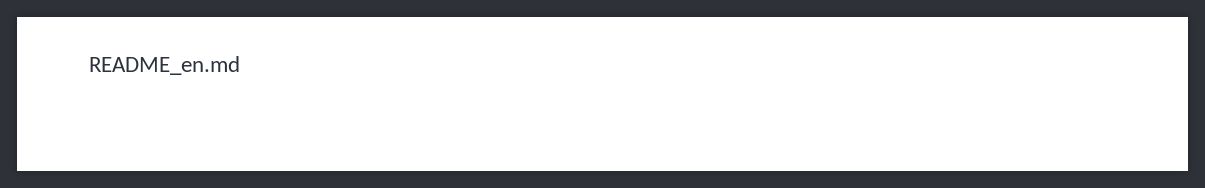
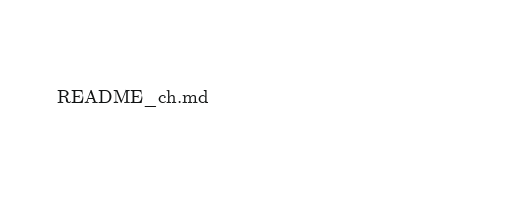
[89,56,240,75] README_en.md -> [57,89,209,107] README_ch.md

